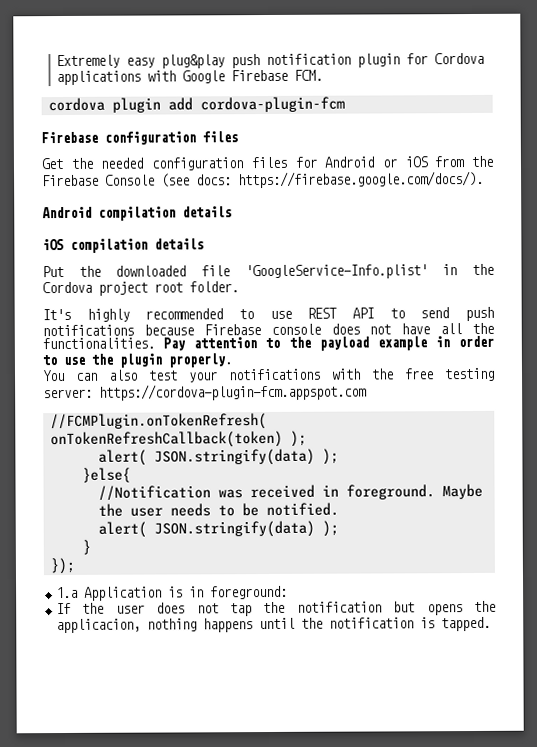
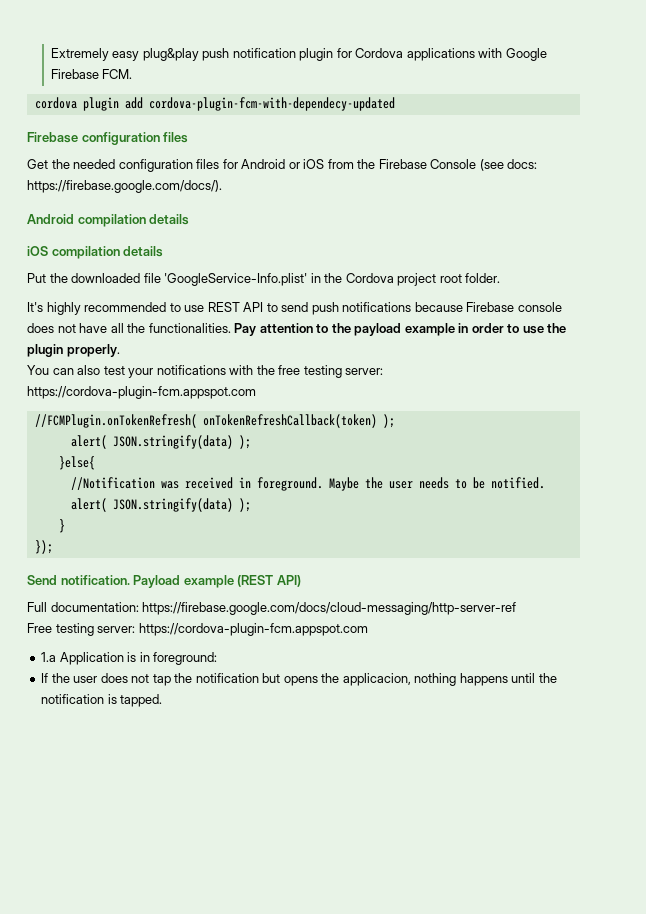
[199,96,345,113] cordova-plugin-fcm -> [148,97,395,111] cordova-plugin-fcm-with-dependecy-updated
(75, 566) none -> [27,575,301,588] [27,602,517,615] [27,623,368,636] // Send notification. Payload example (REST API) // Full documentation: https://firebase.google.com/docs/cloud-messaging/http-server-ref // Free testing server: https://cordova-plugin-fcm.appspot.com

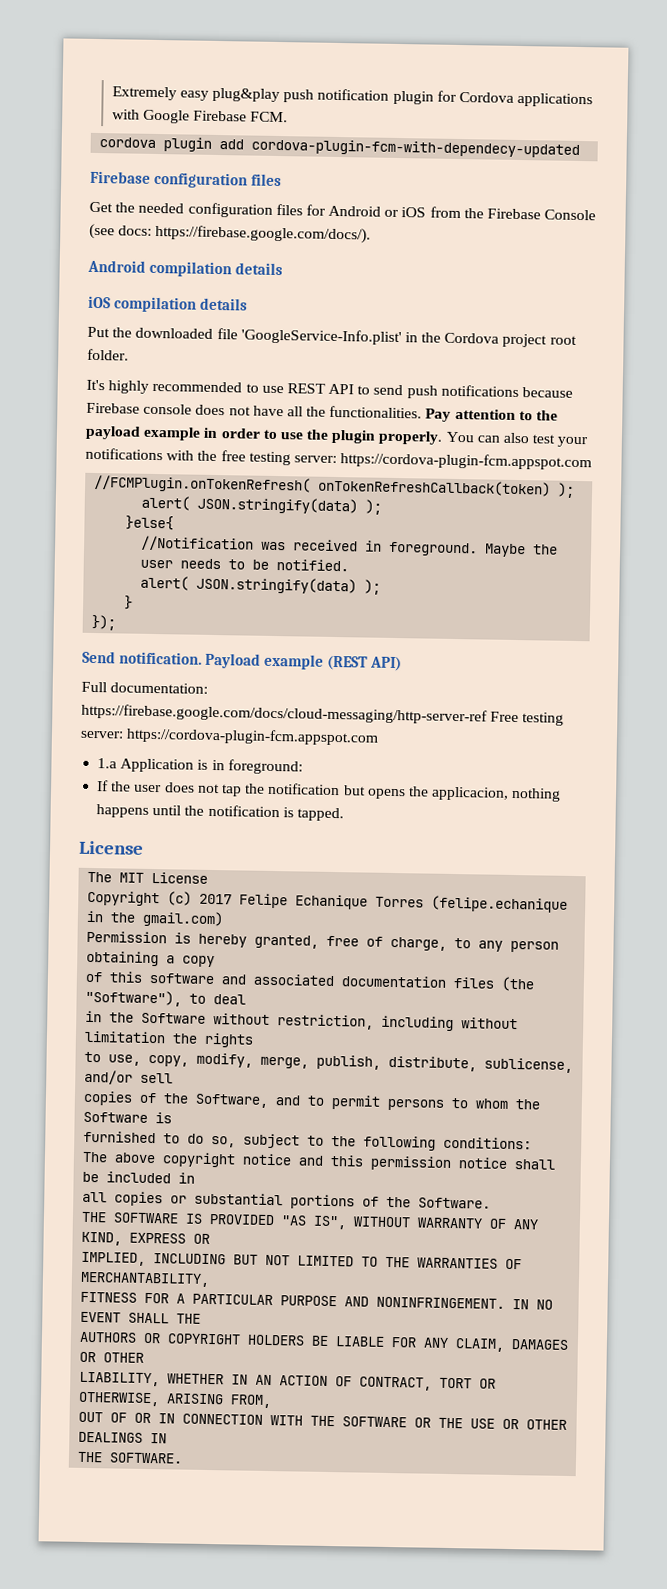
(120, 350) // -> (444, 437) none
(517, 608) // -> (488, 714) none
(163, 700) none -> [78,840,144,855] [87,871,209,884] [87,890,569,913] [86,910,225,928] [86,930,560,953] [86,950,216,968] [85,971,535,992] [85,989,247,1007] [85,1010,519,1032] [84,1030,255,1048] [84,1051,574,1074] [84,1069,174,1085] [83,1090,541,1111] [83,1111,173,1124] [83,1130,533,1151] [82,1151,556,1172] [82,1171,196,1184] [82,1191,492,1210] [81,1211,539,1230] [81,1231,211,1246] [81,1251,523,1270] [80,1271,211,1288] [80,1291,554,1310] [80,1311,202,1324] [79,1331,569,1352] [79,1351,145,1363] [79,1371,497,1391] [78,1391,273,1409] [78,1411,568,1430] [78,1431,168,1444] [77,1451,184,1464] // License // The MIT License // Copyright (c) 2017 Felipe Echanique Torres (felipe.echanique in the gmail.com) // Permission is hereby granted, free of charge, to any person obtaining a copy // of this software and associated documentation files (the "Software"), to deal // in the Software without restriction, including without limitation the rights // to use, copy, modify, merge, publish, distribute, sublicense, and/or sell // copies of the Software, and to permit persons to whom the Software is // furnished to do so, subject to the following conditions: // The above copyright notice and this permission notice shall be included in // all copies or substantial portions of the Software. // THE SOFTWARE IS PROVIDED "AS IS", WITHOUT WARRANTY OF ANY KIND, EXPRESS OR // IMPLIED, INCLUDING BUT NOT LIMITED TO THE WARRANTIES OF MERCHANTABILITY, // FITNESS FOR A PARTICULAR PURPOSE AND NONINFRINGEMENT. IN NO EVENT SHALL THE // AUTHORS OR COPYRIGHT HOLDERS BE LIABLE FOR ANY CLAIM, DAMAGES OR OTHER // LIABILITY, WHETHER IN AN ACTION OF CONTRACT, TORT OR OTHERWISE, ARISING FROM, // OUT OF OR IN CONNECTION WITH THE SOFTWARE OR THE USE OR OTHER DEALINGS IN // THE SOFTWARE.

